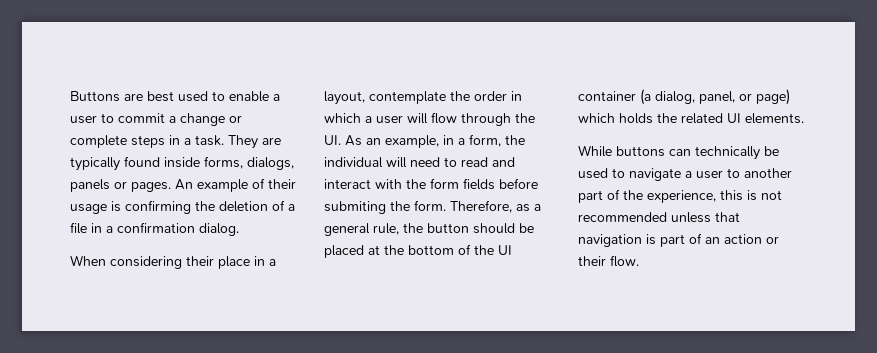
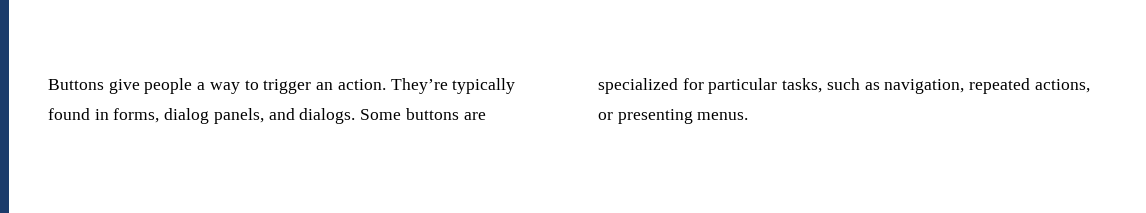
[124,91,280,102] [70,113,242,126] [70,135,281,149] [70,156,294,171] [70,178,296,192] [70,200,295,214] [70,222,239,236] [70,255,276,269] [324,91,522,105] [324,112,535,126] [324,134,525,148] [324,157,515,168] [324,178,538,190] [324,200,541,214] [324,223,534,236] [324,244,512,258] [578,89,790,105] [578,113,804,124] [578,145,779,160] [578,168,792,181] [578,189,782,203] [578,212,740,223] [578,233,779,247] [578,255,639,267] are best used to enable a user to commit a change or complete steps in a task. They are typically found inside forms, dialogs, panels or pages. An example of their usage is confirming the deletion of a file in a confirmation dialog. // When considering their place in a layout, contemplate the order in which a user will flow through the UI. As an example, in a form, the individual will need to read and interact with the form fields before submiting the form. Therefore, as a general rule, the button should be placed at the bottom of the UI container (a dialog, panel, or page) which holds the related UI elements. // While buttons can technically be used to navigate a user to another part of the experience, this is not recommended unless that navigation is part of an action or their flow. -> [108,78,516,94] [48,108,486,124] [598,78,1090,94] [598,109,749,124] give people a way to trigger an action. They’re typically found in forms, dialog panels, and dialogs. Some buttons are specialized for particular tasks, such as navigation, repeated actions, or presenting menus.

